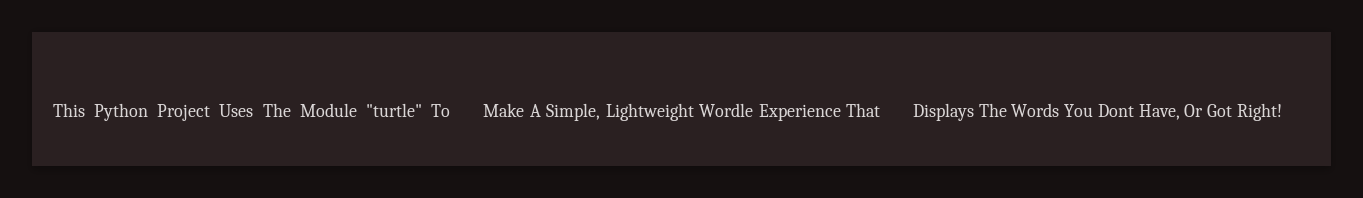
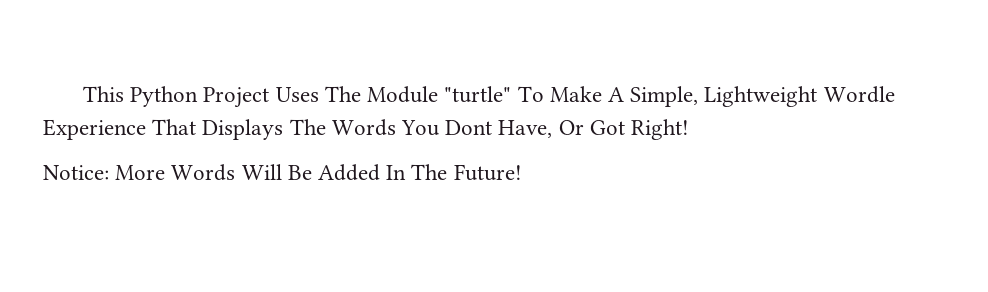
(1282, 112) none -> [43,164,522,181] // Notice: More Words Will Be Added In The Future!

